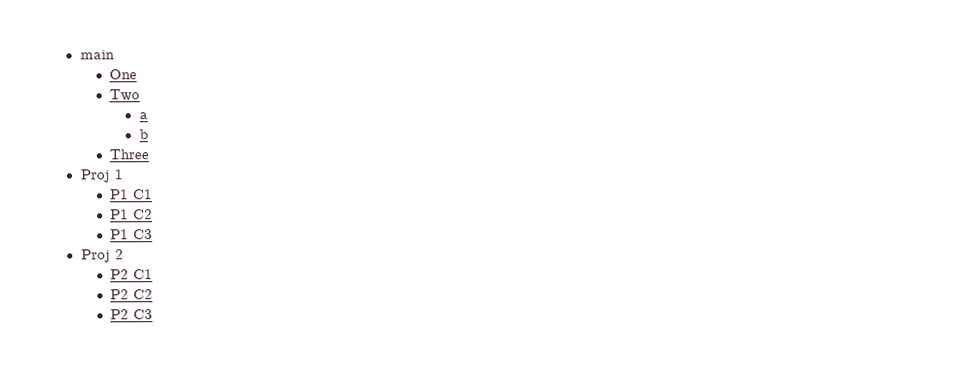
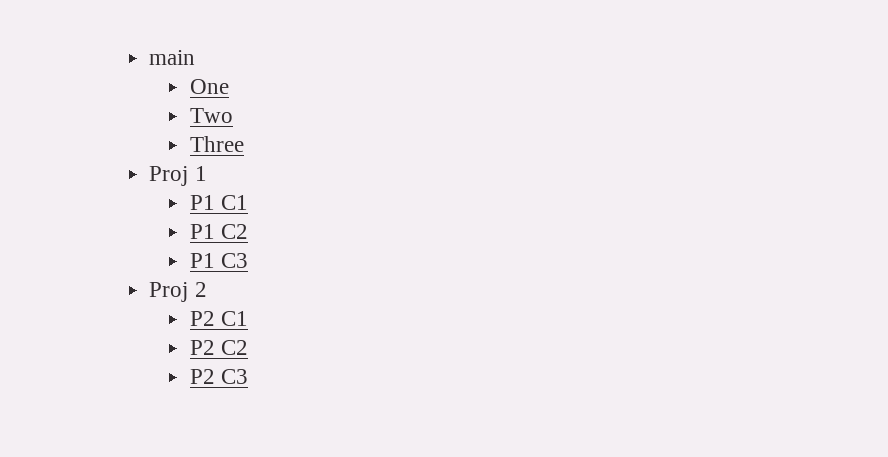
[138,112,148,120] [138,129,148,140] // a // b -> (233, 115) none

